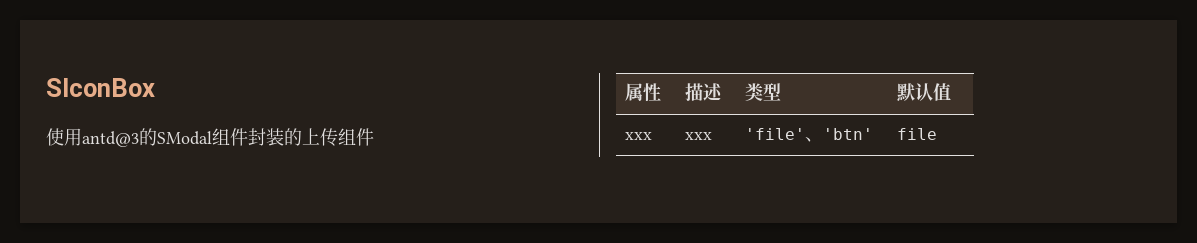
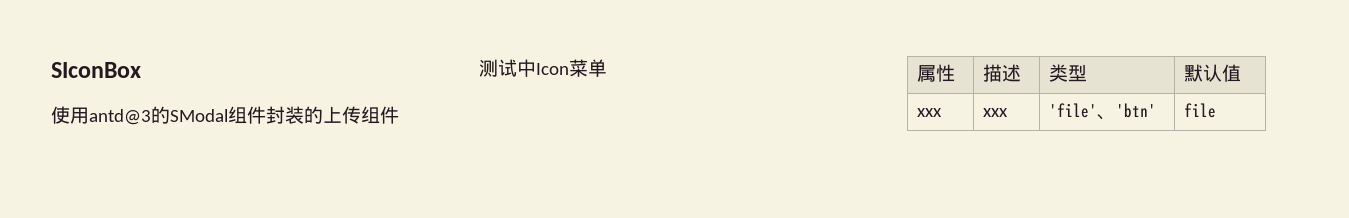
(374, 137) none -> [479,59,607,77] // 测试中Icon菜单

